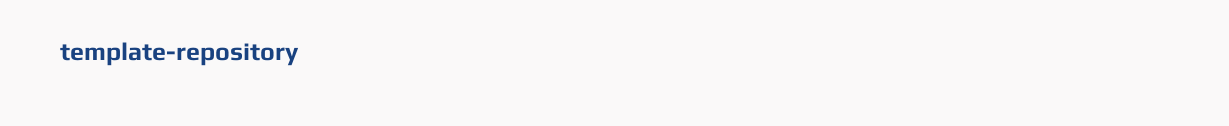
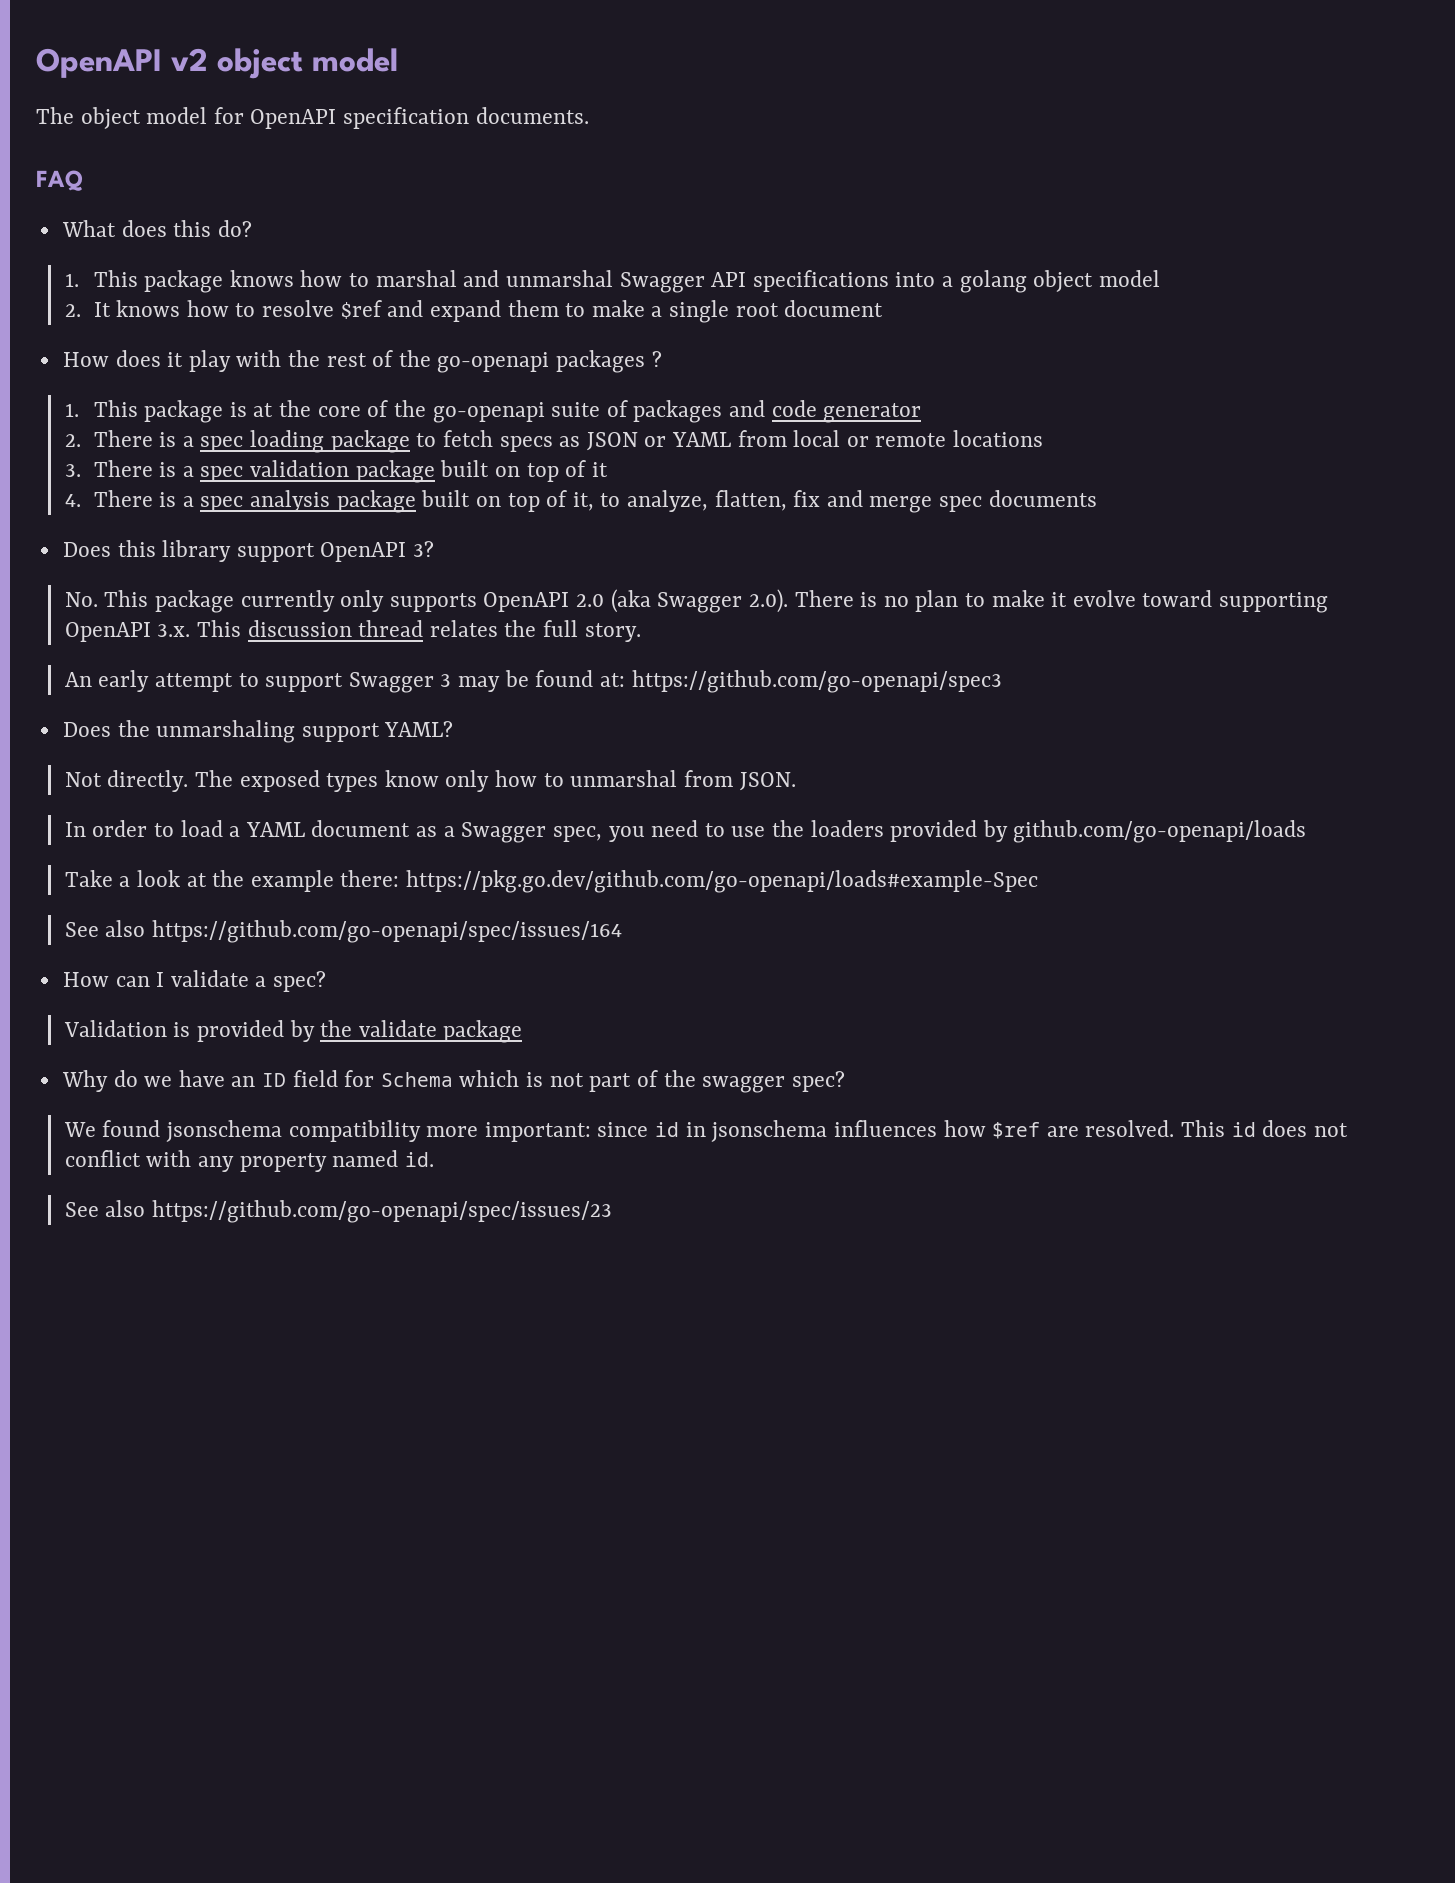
[60,42,299,66] template-repository -> [36,48,398,79] [36,107,589,129] [36,170,83,191] [61,220,252,237] [64,270,1160,293] [64,300,884,323] [62,350,662,373] [64,400,922,423] [64,430,1044,453] [64,460,608,483] [64,490,1097,513] [62,540,435,562] [64,589,1329,613] [64,620,641,642] [64,670,1002,693] [62,720,454,743] [64,770,796,792] [64,820,1307,843] [64,870,1039,893] [64,920,623,943] [62,970,327,992] [63,1020,523,1043] [61,1070,845,1093] [63,1120,1348,1142] [64,1150,434,1172] [64,1200,613,1223] OpenAPI v2 object model // The object model for OpenAPI specification documents. // FAQ // What does this do? // 1. This package knows how to marshal and unmarshal Swagger API specifications into a golang object model // 2. It knows how to resolve $ref and expand them to make a single root document // How does it play with the rest of the go-openapi packages ? // 1. This package is at the core of the go-openapi suite of packages and code generator // 2. There is a spec loading package to fetch specs as JSON or YAML from local or remote locations // 3. There is a spec validation package built on top of it // 4. There is a spec analysis package built on top of it, to analyze, flatten, fix and merge spec documents // Does this library support OpenAPI 3? // No. This package currently only supports OpenAPI 2.0 (aka Swagger 2.0). There is no plan to make it evolve toward supporting OpenAPI 3.x. This discussion thread relates the full story. // An early attempt to support Swagger 3 may be found at: https://github.com/go-openapi/spec3 // Does the unmarshaling support YAML? // Not directly. The exposed types know only how to unmarshal from JSON. // In order to load a YAML document as a Swagger spec, you need to use the loaders provided by github.com/go-openapi/loads // Take a look at the example there: https://pkg.go.dev/github.com/go-openapi/loads#example-Spec // See also https://github.com/go-openapi/spec/issues/164 // How can I validate a spec? // Validation is provided by the validate package // Why do we have an ID field for Schema which is not part of the swagger spec? // We found jsonschema compatibility more important: since id in jsonschema influences how $ref are resolved. This id does not conflict with any property named id. // See also https://github.com/go-openapi/spec/issues/23

